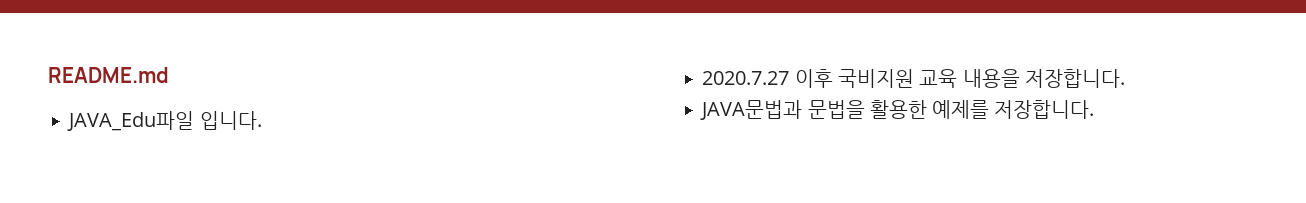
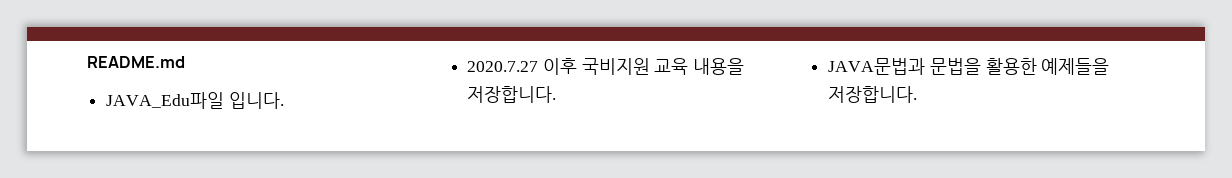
[932,100,990,119] 예제를 -> [1041,58,1110,75] 예제들을

